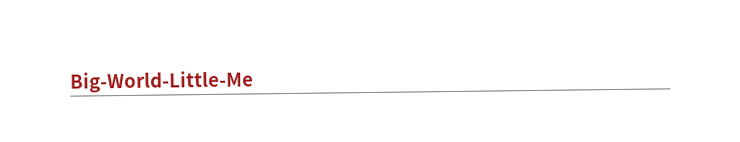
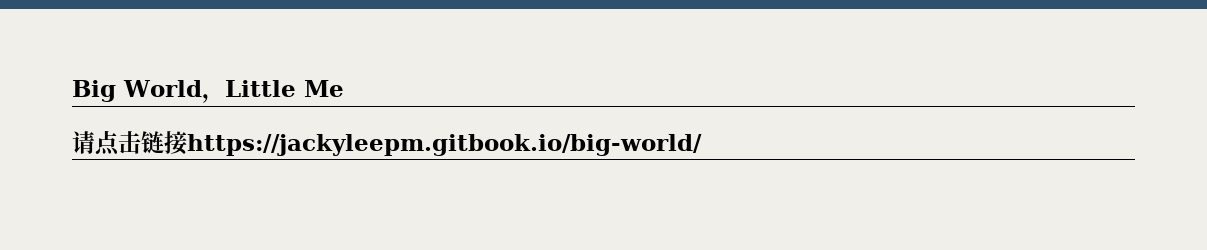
[69,70,254,93] Big-World-Little-Me -> [72,80,344,103] [72,130,702,156] Big World，Little Me // 请点击链接https://jackyleepm.gitbook.io/big-world/

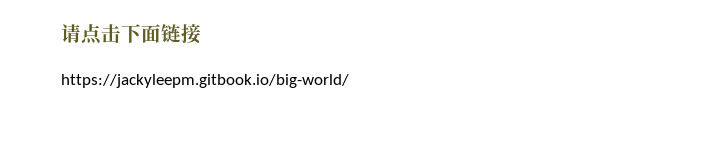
[72,80,344,103] [72,130,141,156] Big World，Little Me // 请点击 -> [61,24,161,45] 请点击下面
(187, 143) none -> (201, 34) //

